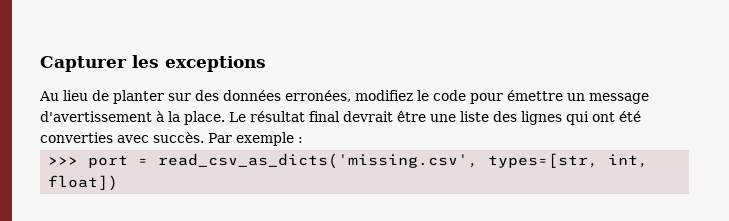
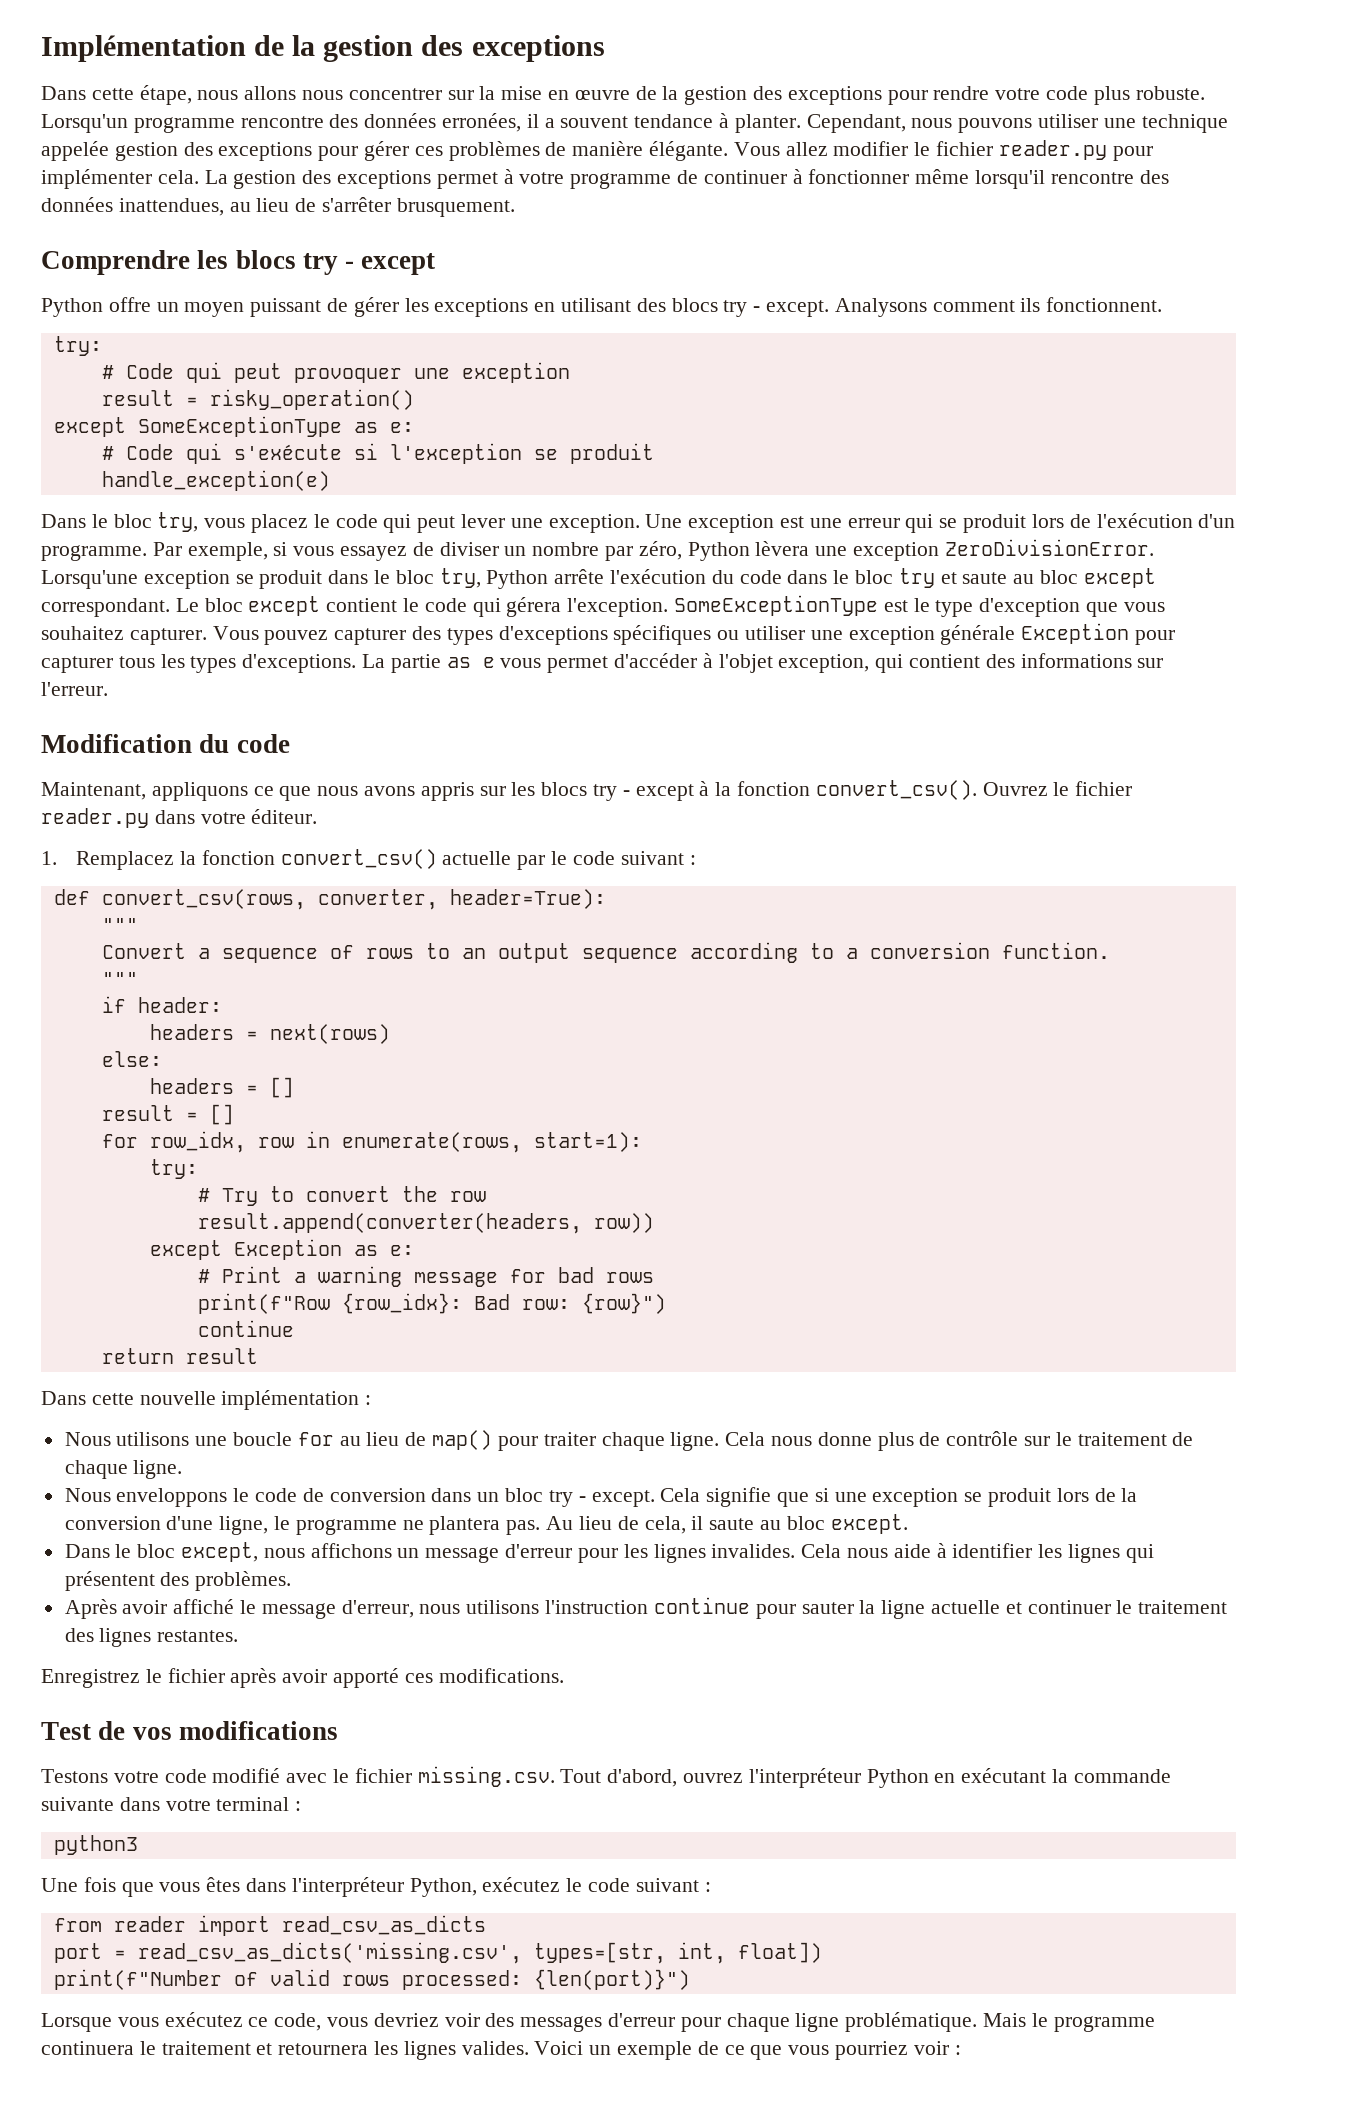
[40,55,266,72] [39,90,649,104] [40,111,641,125] [40,132,303,146] [48,157,79,165] Capturer les exceptions // Au lieu de planter sur des données erronées, modifiez le code pour émettre un message d'avertissement à la place. Le résultat final devrait être une liste des lignes qui ont été converties avec succès. Par exemple : // >>> -> [41,35,605,62] [41,85,1205,105] [41,113,1228,133] [41,140,1153,161] [41,169,1169,189] [41,197,515,217] [41,250,436,275] [41,297,1163,317] [53,336,102,356] [101,362,570,383] [101,389,414,410] [53,416,414,437] [101,443,654,464] [101,470,330,491] [41,512,1236,533] [41,539,1154,561] [41,568,1156,589] [41,595,1165,617] [41,623,1176,645] [41,653,1164,673] [41,682,108,696] [41,734,290,753] [41,780,1133,801] [41,808,318,828] [41,849,696,870] [53,889,606,910] [101,918,138,932] [101,942,1110,963] [101,972,138,986] [101,996,222,1013] [149,1024,390,1044] [101,1051,162,1067] [149,1077,294,1098] [101,1104,234,1125] [101,1131,642,1153] [149,1159,198,1179] [197,1186,486,1206] [197,1213,654,1234] [149,1239,414,1260] [197,1266,654,1287] [197,1293,666,1314] [197,1320,294,1337] [101,1348,258,1364] [41,1390,372,1410] [64,1430,1194,1451] [64,1460,183,1479] [64,1487,1138,1507] [64,1514,908,1535] [64,1542,1154,1563] [64,1571,292,1591] [64,1597,1228,1619] [64,1628,239,1647] [41,1668,564,1688] [41,1721,338,1740] [41,1766,1171,1788] [41,1797,302,1811] [53,1835,138,1855] [41,1877,711,1897] [53,1915,486,1936] Implémentation de la gestion des exceptions // Dans cette étape, nous allons nous concentrer sur la mise en œuvre de la gestion des exceptions pour rendre votre code plus robuste. Lorsqu'un programme rencontre des données erronées, il a souvent tendance à planter. Cependant, nous pouvons utiliser une technique appelée gestion des exceptions pour gérer ces problèmes de manière élégante. Vous allez modifier le fichier reader.py pour implémenter cela. La gestion des exceptions permet à votre programme de continuer à fonctionner même lorsqu'il rencontre des données inattendues, au lieu de s'arrêter brusquement. // Comprendre les blocs try - except // Python offre un moyen puissant de gérer les exceptions en utilisant des blocs try - except. Analysons comment ils fonctionnent. // try: // # Code qui peut provoquer une exception // result = risky_operation() // except SomeExceptionType as e: // # Code qui s'exécute si l'exception se produit // handle_exception(e) // Dans le bloc try, vous placez le code qui peut lever une exception. Une exception est une erreur qui se produit lors de l'exécution d'un programme. Par exemple, si vous essayez de diviser un nombre par zéro, Python lèvera une exception ZeroDivisionError. Lorsqu'une exception se produit dans le bloc try, Python arrête l'exécution du code dans le bloc try et saute au bloc except correspondant. Le bloc except contient le code qui gérera l'exception. SomeExceptionType est le type d'exception que vous souhaitez capturer. Vous pouvez capturer des types d'exceptions spécifiques ou utiliser une exception générale Exception pour capturer tous les types d'exceptions. La partie as e vous permet d'accéder à l'objet exception, qui contient des informations sur l'erreur. // Modification du code // Maintenant, appliquons ce que nous avons appris sur les blocs try - except à la fonction convert_csv(). Ouvrez le fichier reader.py dans votre éditeur. // 1. Remplacez la fonction convert_csv() actuelle par le code suivant : // def convert_csv(rows, converter, header=True): // """ // Convert a sequence of rows to an output sequence according to a conversion function. // """ // if header: // headers = next(rows) // else: // headers = [] // result = [] // for row_idx, row in enumerate(rows, start=1): // try: // # Try to convert the row // result.append(converter(headers, row)) // except Exception as e: // # Print a warning message for bad rows // print(f"Row {row_idx}: Bad row: {row}") // continue // return result // Dans cette nouvelle implémentation : // Nous utilisons une boucle for au lieu de map() pour traiter chaque ligne. Cela nous donne plus de contrôle sur le traitement de chaque ligne. // Nous enveloppons le code de conversion dans un bloc try - except. Cela signifie que si une exception se produit lors de la conversion d'une ligne, le programme ne plantera pas. Au lieu de cela, il saute au bloc except. // Dans le bloc except, nous affichons un message d'erreur pour les lignes invalides. Cela nous aide à identifier les lignes qui présentent des problèmes. // Après avoir affiché le message d'erreur, nous utilisons l'instruction continue pour sauter la ligne actuelle et continuer le traitement des lignes restantes. // Enregistrez le fichier après avoir apporté ces modifications. // Test de vos modifications // Testons votre code modifié avec le fichier missing.csv. Tout d'abord, ouvrez l'interpréteur Python en exécutant la commande suivante dans votre terminal : // python3 // Une fois que vous êtes dans l'interpréteur Python, exécutez le code suivant : // from reader import read_csv_as_dicts //
(119, 183) none -> [53,1969,690,1990] [41,2012,1155,2032] [41,2041,961,2060] // print(f"Number of valid rows processed: {len(port)}") // Lorsque vous exécutez ce code, vous devriez voir des messages d'erreur pour chaque ligne problématique. Mais le programme continuera le traitement et retournera les lignes valides. Voici un exemple de ce que vous pourriez voir :

